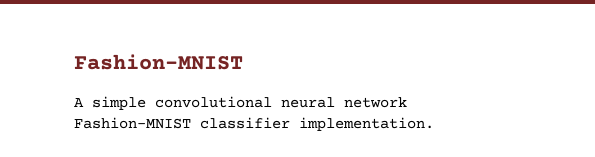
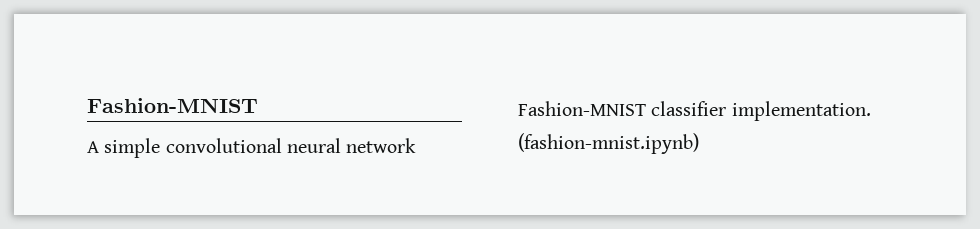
(434, 124) none -> [518,133,699,154] (fashion-mnist.ipynb)

